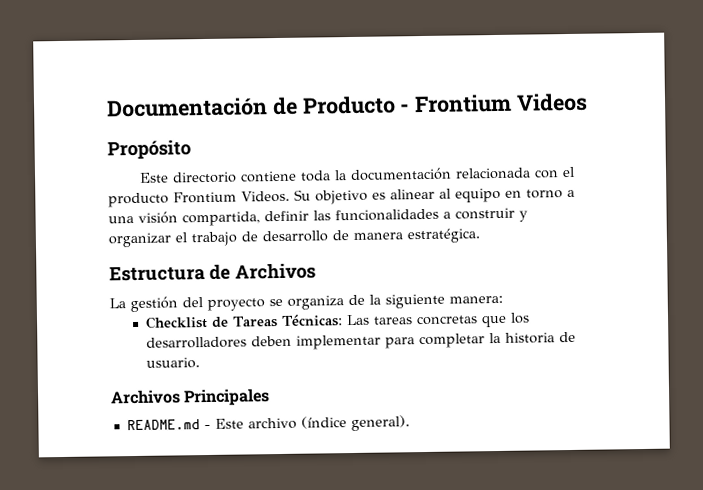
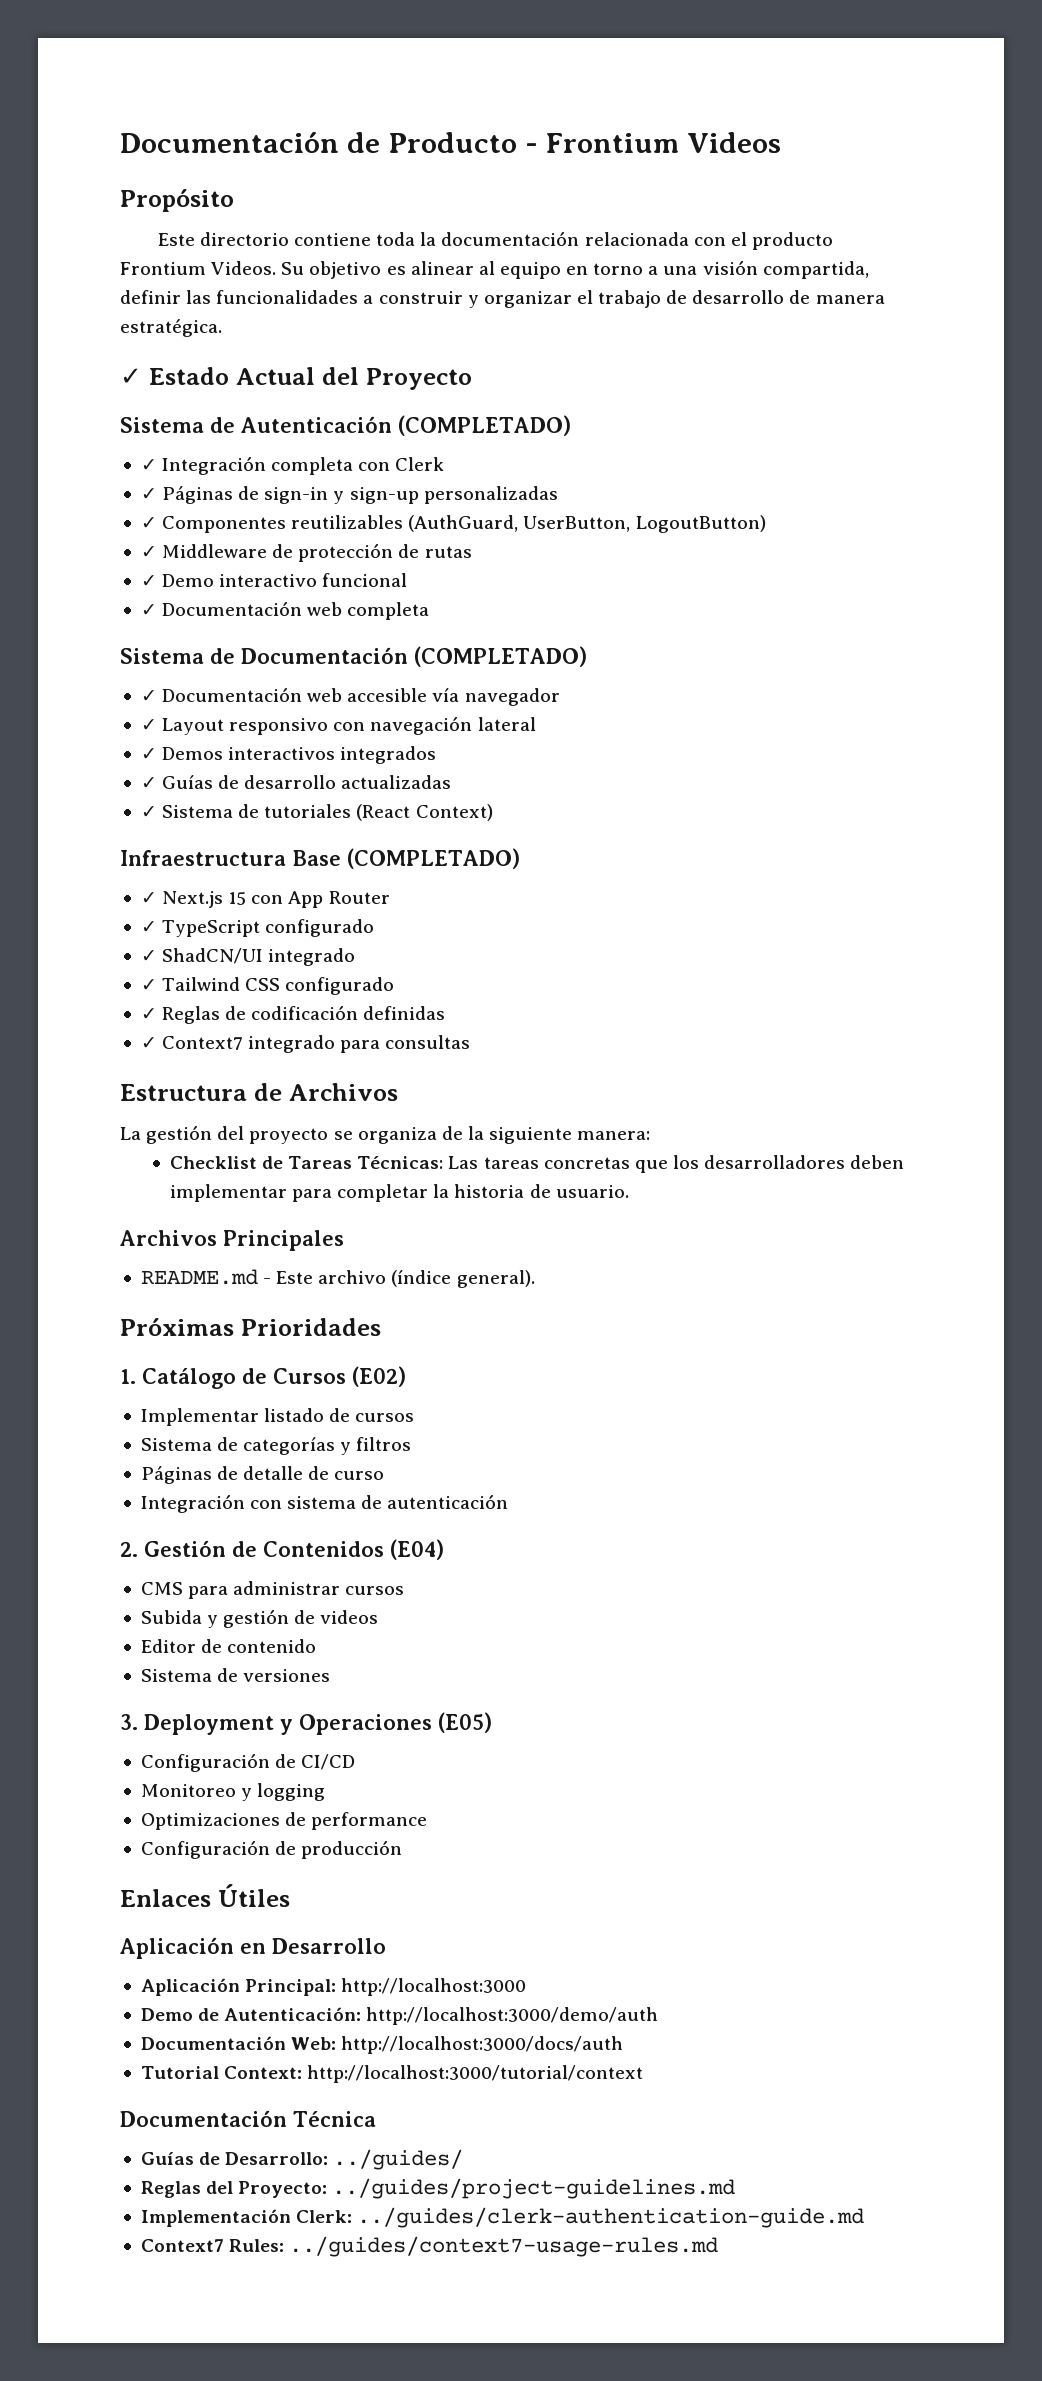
(480, 236) none -> [120,367,472,390] [120,415,571,436] [140,456,445,475] [140,486,558,504] [140,515,766,533] [140,543,472,562] [140,573,408,587] [140,601,430,620] [120,646,587,667] [140,687,560,706] [140,716,536,735] [140,746,437,764] [140,775,452,789] [140,804,493,821] [120,848,520,869] [140,891,390,908] [140,919,375,937] [140,948,356,966] [140,977,395,995] [140,1005,446,1024] [140,1035,471,1053] // ✓ Estado Actual del Proyecto // Sistema de Autenticación (COMPLETADO) // ✓ Integración completa con Clerk // ✓ Páginas de sign-in y sign-up personalizadas // ✓ Componentes reutilizables (AuthGuard, UserButton, LogoutButton) // ✓ Middleware de protección de rutas // ✓ Demo interactivo funcional // ✓ Documentación web completa // Sistema de Documentación (COMPLETADO) // ✓ Documentación web accesible vía navegador // ✓ Layout responsivo con navegación lateral // ✓ Demos interactivos integrados // ✓ Guías de desarrollo actualizadas // ✓ Sistema de tutoriales (React Context) // Infraestructura Base (COMPLETADO) // ✓ Next.js 15 con App Router // ✓ TypeScript configurado // ✓ ShadCN/UI integrado // ✓ Tailwind CSS configurado // ✓ Reglas de codificación definidas // ✓ Context7 integrado para consultas
(410, 423) none -> [120,1317,381,1336] [120,1366,406,1389] [140,1408,415,1426] [140,1437,412,1455] [140,1466,385,1484] [140,1494,509,1513] [120,1539,444,1560] [140,1581,405,1599] [140,1609,379,1628] [140,1639,317,1653] [140,1668,331,1682] [120,1712,492,1735] [140,1753,356,1772] [140,1783,326,1801] [140,1812,428,1830] [140,1840,403,1859] [120,1884,290,1907] [120,1937,386,1959] [140,1978,527,1996] [140,2007,659,2025] [140,2036,624,2054] [140,2065,644,2083] [120,2110,376,2127] [140,2149,464,2170] [140,2178,736,2199] [140,2207,865,2228] [140,2236,719,2257] // Próximas Prioridades // 1. Catálogo de Cursos (E02) // Implementar listado de cursos // Sistema de categorías y filtros // Páginas de detalle de curso // Integración con sistema de autenticación // 2. Gestión de Contenidos (E04) // CMS para administrar cursos // Subida y gestión de videos // Editor de contenido // Sistema de versiones // 3. Deployment y Operaciones (E05) // Configuración de CI/CD // Monitoreo y logging // Optimizaciones de performance // Configuración de producción // Enlaces Útiles // Aplicación en Desarrollo // Aplicación Principal: http://localhost:3000 // Demo de Autenticación: http://localhost:3000/demo/auth // Documentación Web: http://localhost:3000/docs/auth // Tutorial Context: http://localhost:3000/tutorial/context // Documentación Técnica // Guías de Desarrollo: ../guides/ // Reglas del Proyecto: ../guides/project-guidelines.md // Implementación Clerk: ../guides/clerk-authentication-guide.md // Context7 Rules: ../guides/context7-usage-rules.md

